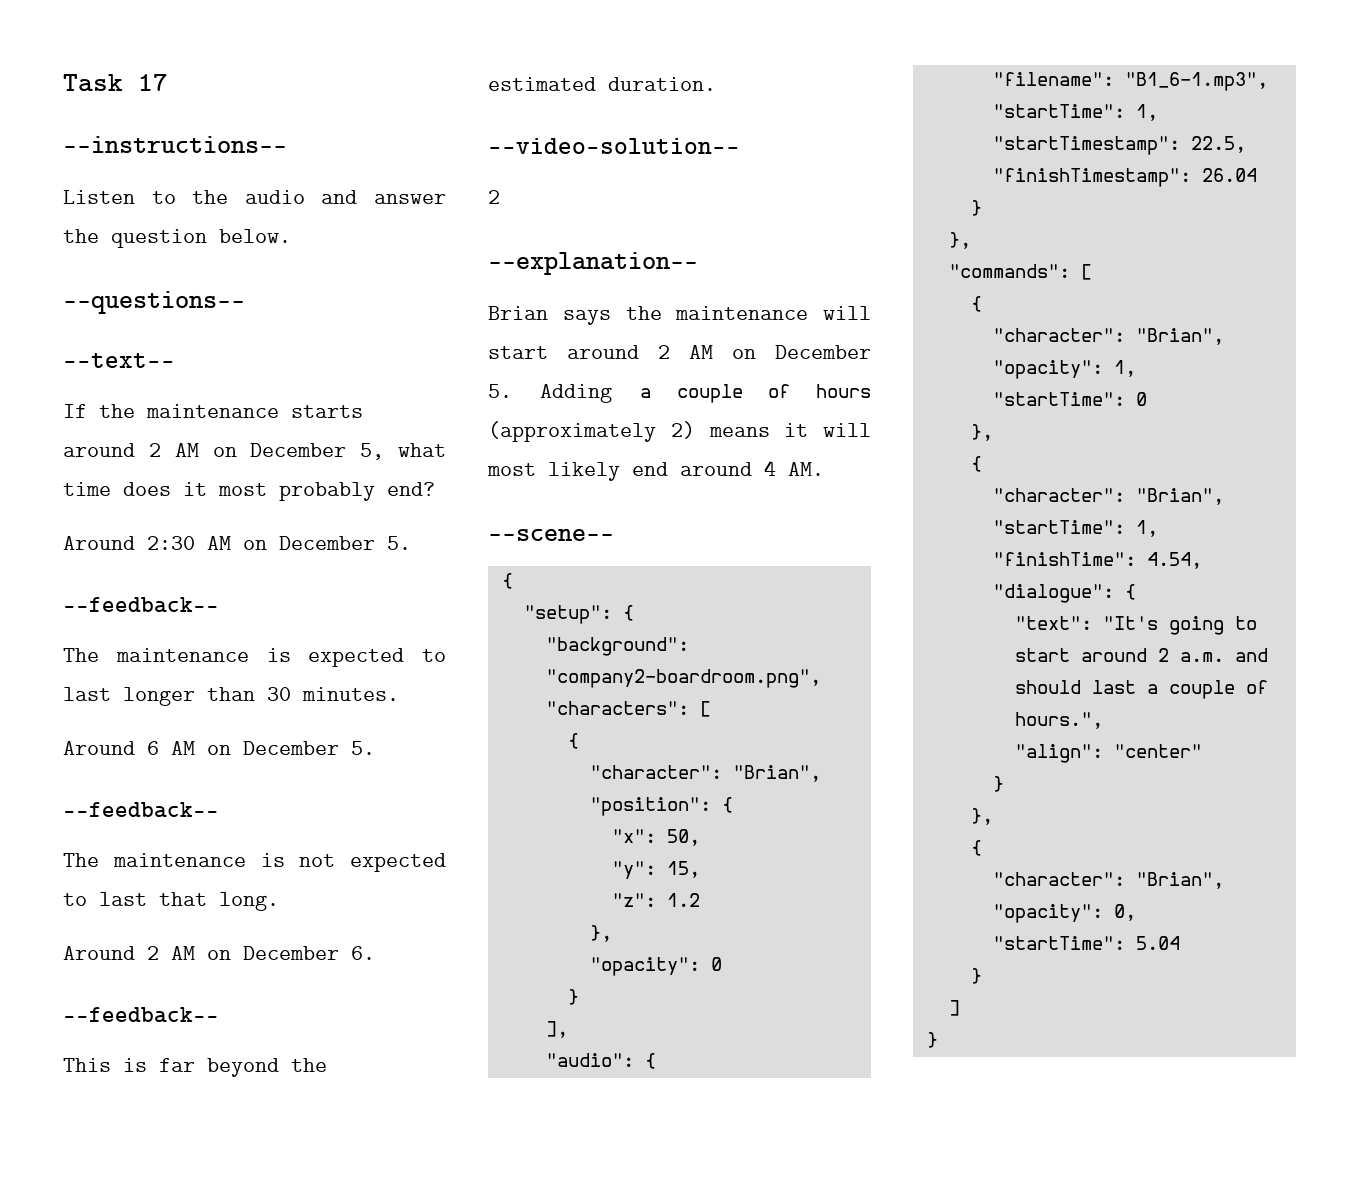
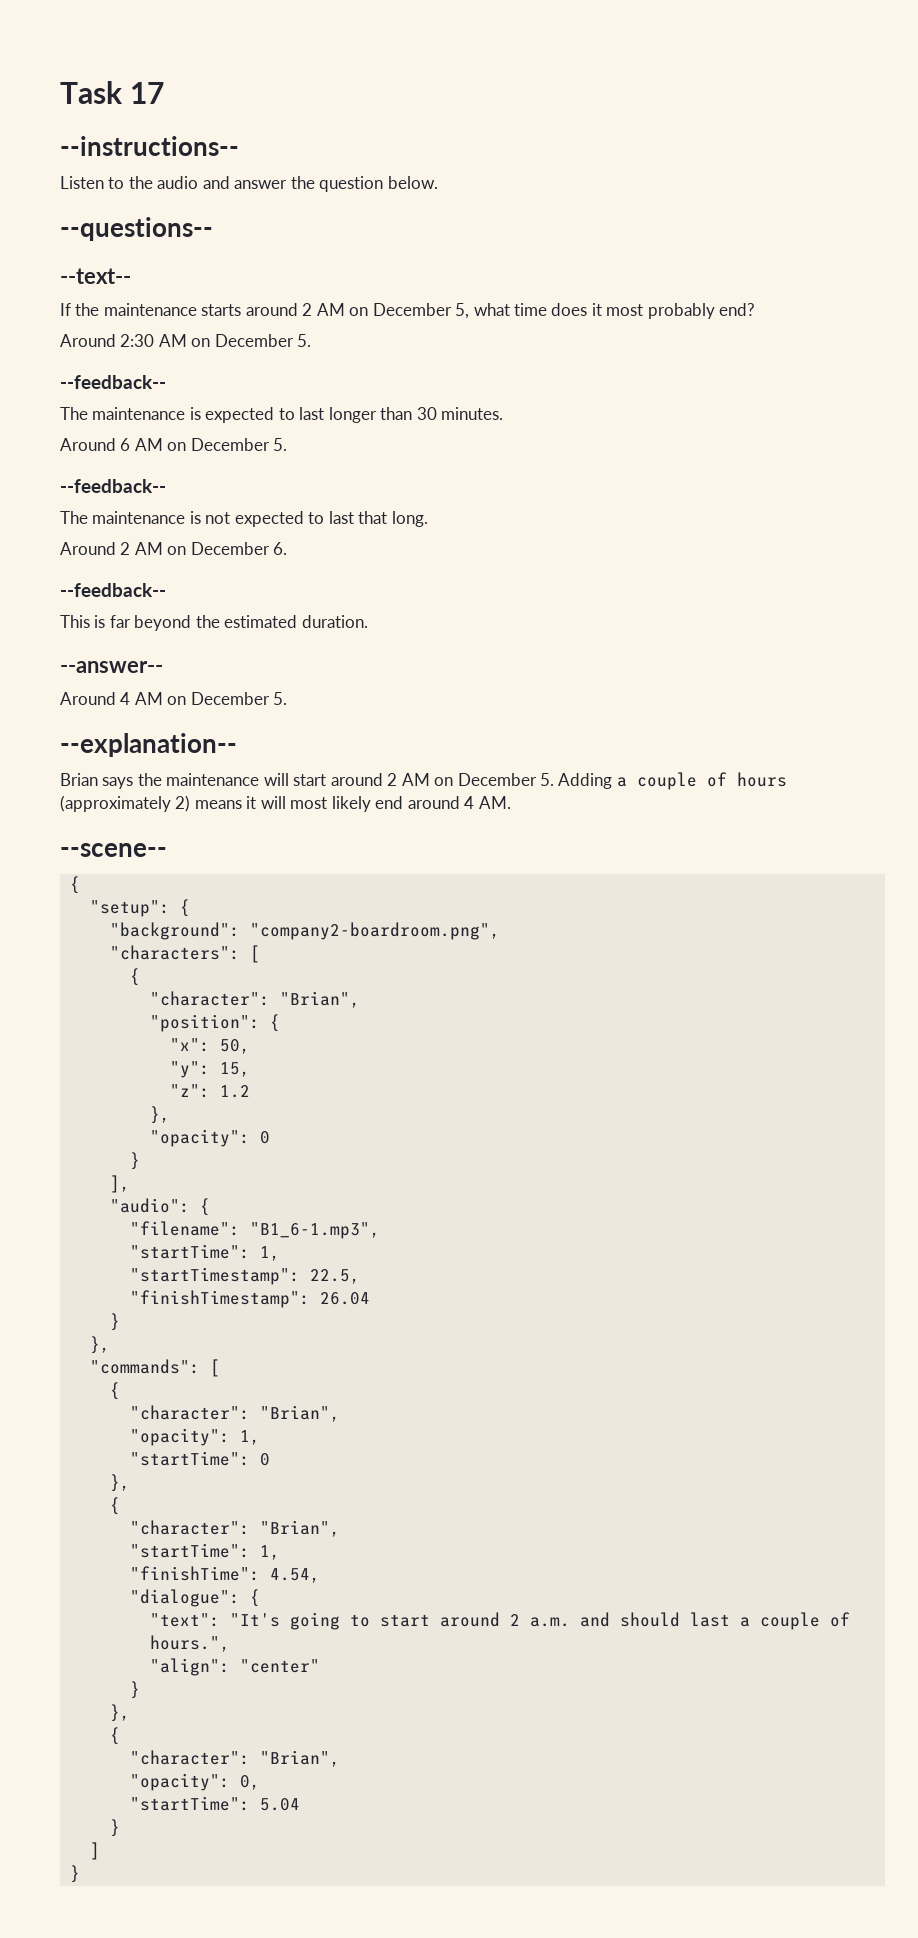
[488,138,740,154] [488,190,500,204] --video-solution-- // 2 -> [60,661,163,673] [60,692,288,705] --answer-- // Around 4 AM on December 5.

